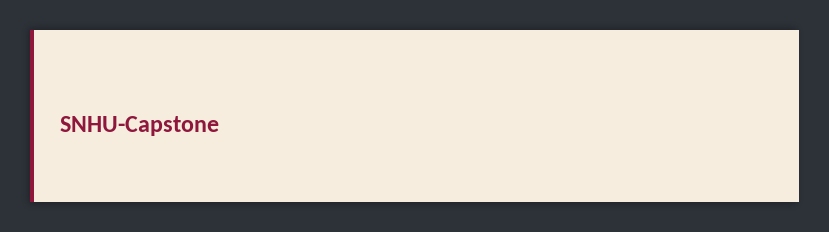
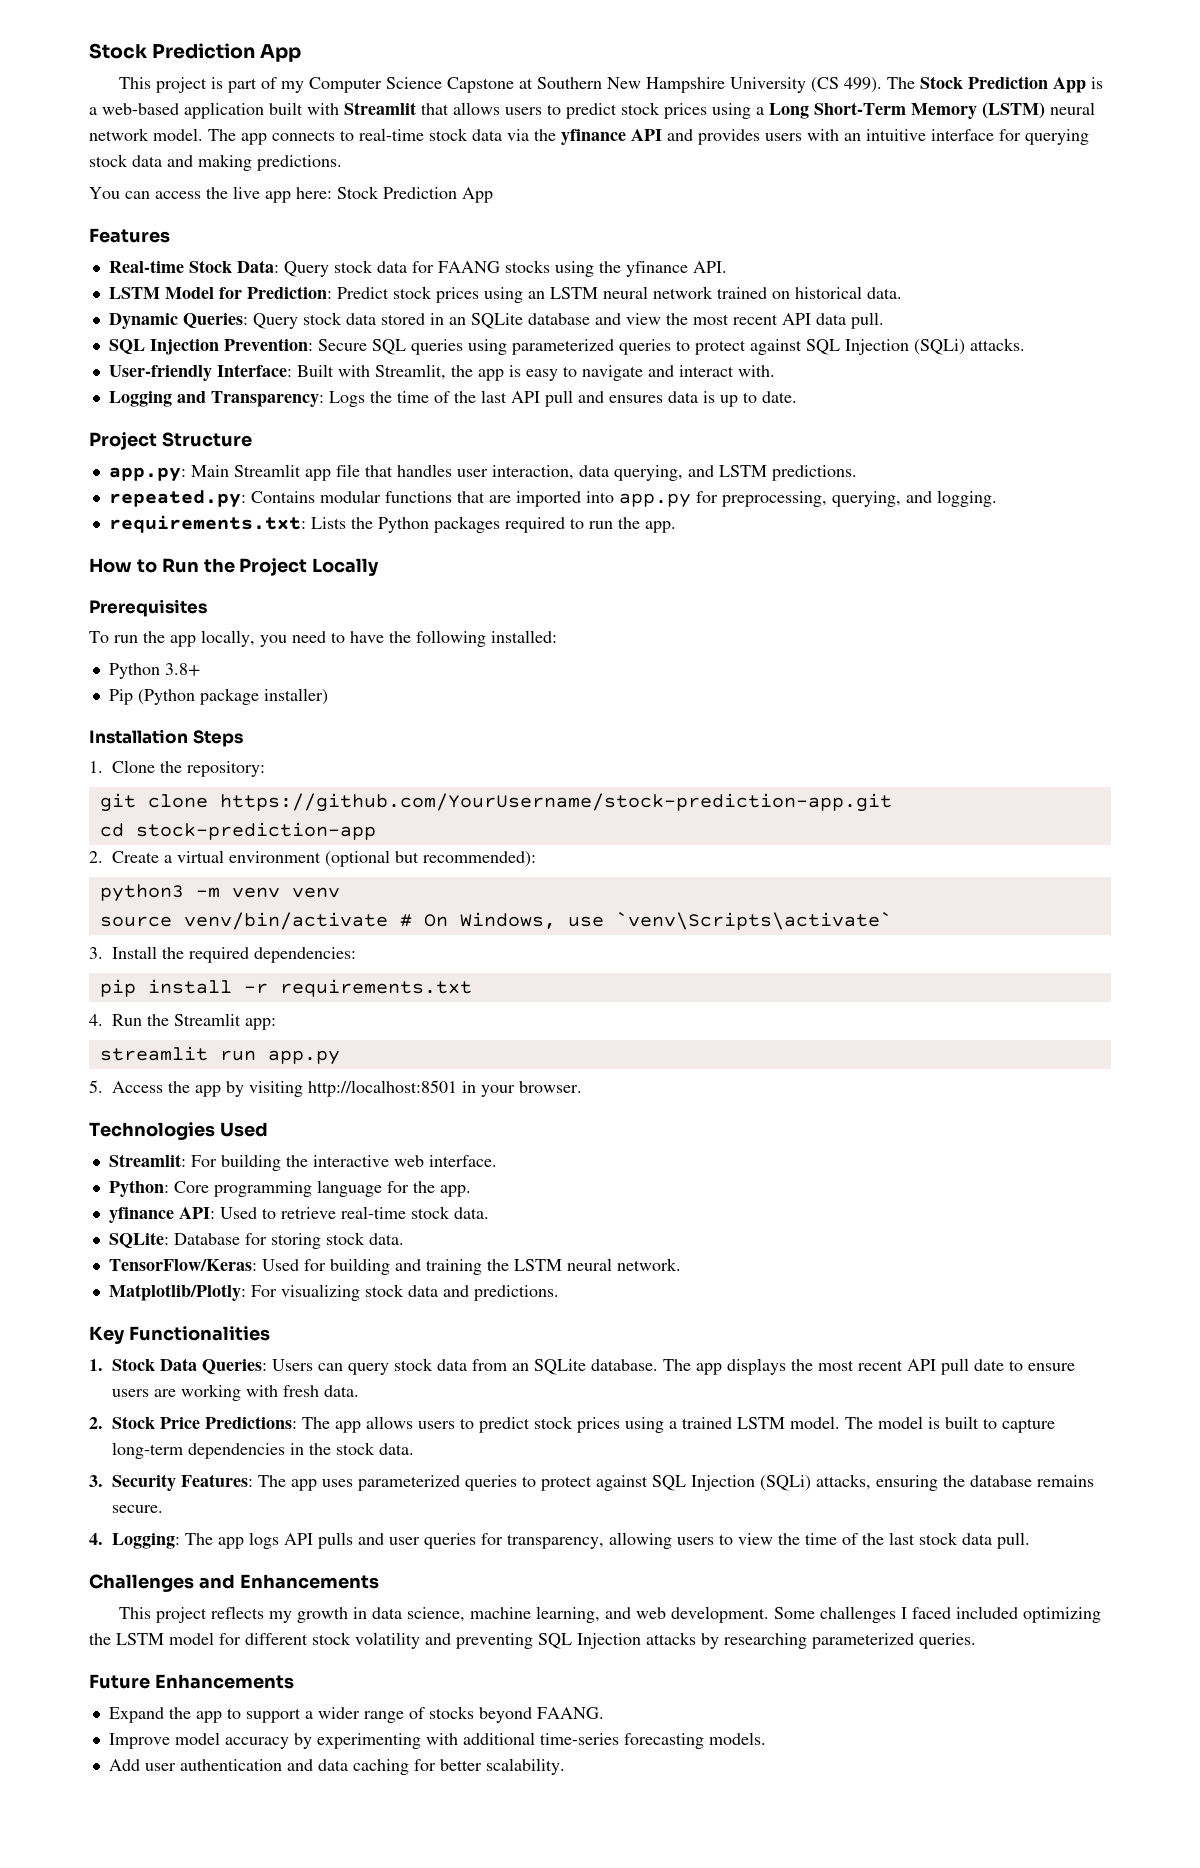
[60,116,219,136] SNHU-Capstone -> [89,43,302,62] [119,76,1104,93] [89,102,1095,119] [89,128,1089,145] [89,154,342,171] [89,186,493,203] [89,228,170,243] [108,260,727,277] [108,286,902,303] [108,312,884,329] [108,338,1025,355] [108,364,775,381] [108,390,797,407] [89,432,252,450] [108,464,857,482] [108,490,997,508] [108,515,676,533] [89,558,380,576] [89,599,207,617] [89,630,557,647] [108,663,200,679] [108,688,328,705] [89,729,243,747] [89,760,265,777] [99,793,892,812] [99,822,376,840] [89,850,536,867] [99,884,340,902] [99,912,892,930] [89,946,356,963] [99,979,472,997] [89,1013,276,1030] [99,1046,340,1065] [89,1080,582,1097] [89,1122,268,1140] [108,1154,497,1171] [108,1180,471,1197] [108,1206,489,1223] [108,1232,404,1249] [108,1258,681,1275] [108,1284,559,1301] [89,1326,270,1344] [89,1358,1075,1375] [112,1384,359,1401] [89,1416,1055,1433] [112,1442,414,1459] [89,1474,1094,1491] [112,1505,163,1513] [89,1532,1030,1549] [89,1574,379,1592] [119,1606,1102,1623] [89,1632,976,1649] [89,1674,294,1689] [108,1706,604,1723] [108,1732,766,1749] [108,1758,565,1775] Stock Prediction App // This project is part of my Computer Science Capstone at Southern New Hampshire University (CS 499). The Stock Prediction App is a web-based application built with Streamlit that allows users to predict stock prices using a Long Short-Term Memory (LSTM) neural network model. The app connects to real-time stock data via the yfinance API and provides users with an intuitive interface for querying stock data and making predictions. // You can access the live app here: Stock Prediction App // Features // Real-time Stock Data: Query stock data for FAANG stocks using the yfinance API. // LSTM Model for Prediction: Predict stock prices using an LSTM neural network trained on historical data. // Dynamic Queries: Query stock data stored in an SQLite database and view the most recent API data pull. // SQL Injection Prevention: Secure SQL queries using parameterized queries to protect against SQL Injection (SQLi) attacks. // User-friendly Interface: Built with Streamlit, the app is easy to navigate and interact with. // Logging and Transparency: Logs the time of the last API pull and ensures data is up to date. // Project Structure // app.py: Main Streamlit app file that handles user interaction, data querying, and LSTM predictions. // repeated.py: Contains modular functions that are imported into app.py for preprocessing, querying, and logging. // requirements.txt: Lists the Python packages required to run the app. // How to Run the Project Locally // Prerequisites // To run the app locally, you need to have the following installed: // Python 3.8+ // Pip (Python package installer) // Installation Steps // 1. Clone the repository: // git clone https://github.com/YourUsername/stock-prediction-app.git // cd stock-prediction-app // 2. Create a virtual environment (optional but recommended): // python3 -m venv venv // source venv/bin/activate # On Windows, use `venv\Scripts\activate` // 3. Install the required dependencies: // pip install -r requirements.txt // 4. Run the Streamlit app: // streamlit run app.py // 5. Access the app by visiting http://localhost:8501 in your browser. // Technologies Used // Streamlit: For building the interactive web interface. // Python: Core programming language for the app. // yfinance API: Used to retrieve real-time stock data. // SQLite: Database for storing stock data. // TensorFlow/Keras: Used for building and training the LSTM neural network. // Matplotlib/Plotly: For visualizing stock data and predictions. // Key Functionalities // 1. Stock Data Queries: Users can query stock data from an SQLite database. The app displays the most recent API pull date to ensure users are working with fresh data. // 2. Stock Price Predictions: The app allows users to predict stock prices using a trained LSTM model. The model is built to capture long-term dependencies in the stock data. // 3. Security Features: The app uses parameterized queries to protect against SQL Injection (SQLi) attacks, ensuring the database remains secure. // 4. Logging: The app logs API pulls and user queries for transparency, allowing users to view the time of the last stock data pull. // Challenges and Enhancements // This project reflects my growth in data science, machine learning, and web development. Some challenges I faced included optimizing the LSTM model for different stock volatility and preventing SQL Injection attacks by researching parameterized queries. // Future Enhancements // Expand the app to support a wider range of stocks beyond FAANG. // Improve model accuracy by experimenting with additional time-series forecasting models. // Add user authentication and data caching for better scalability.

